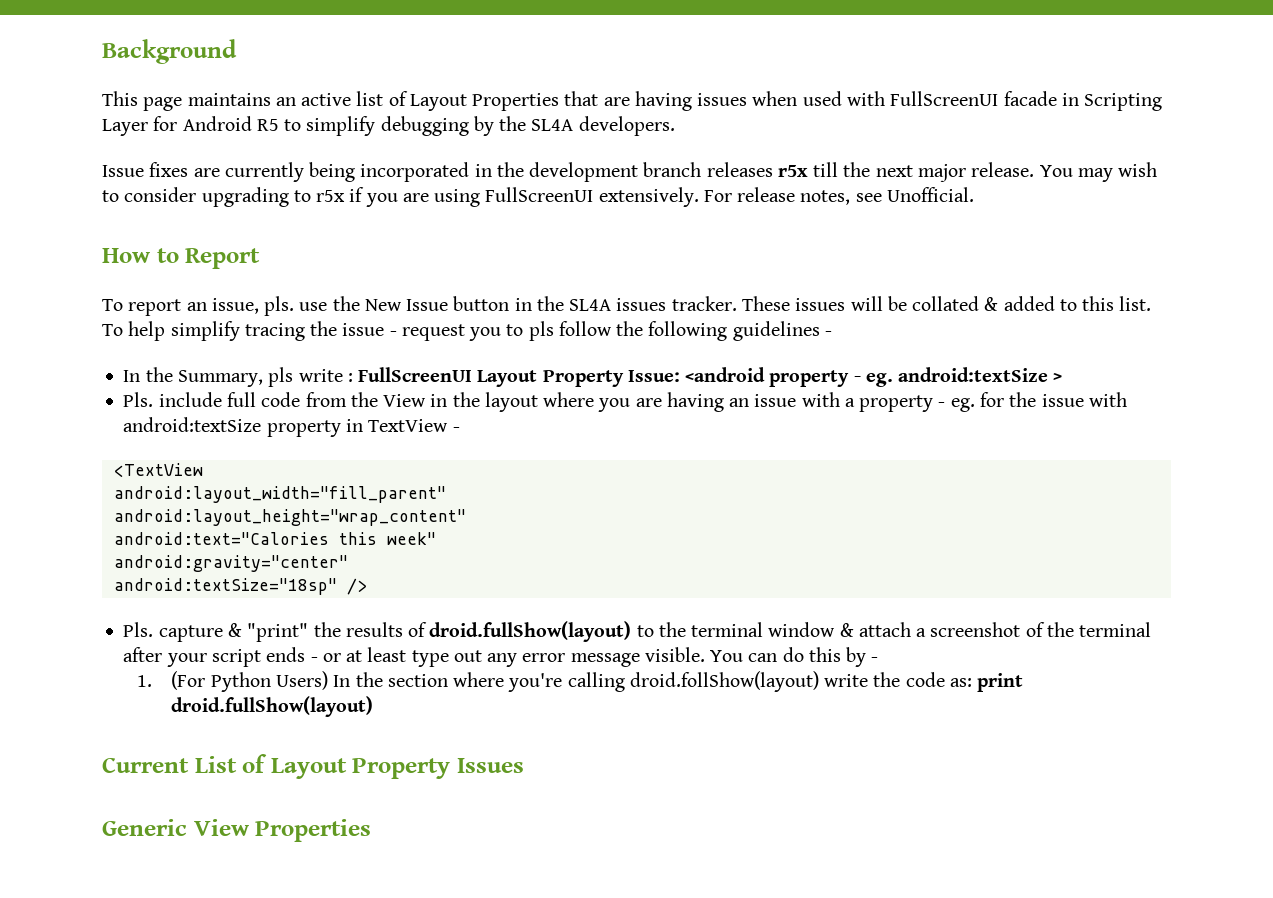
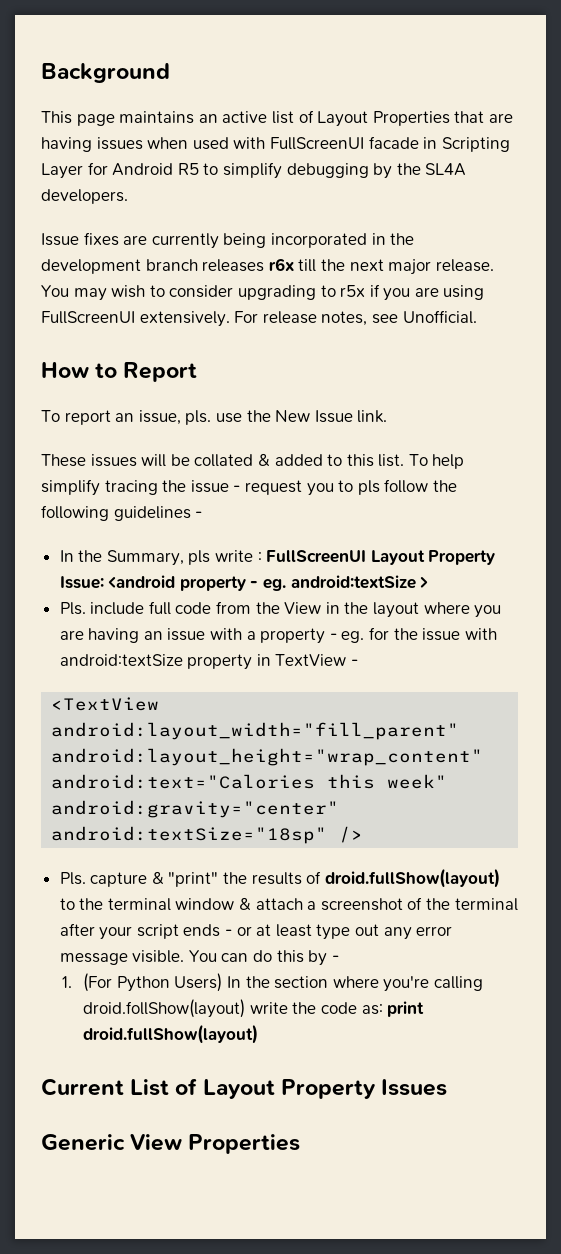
[777,165,808,177] r5x -> [268,258,294,271] r6x
[453,296,737,311] button in the SL4A issues tracker. -> [357,410,388,423] link. //

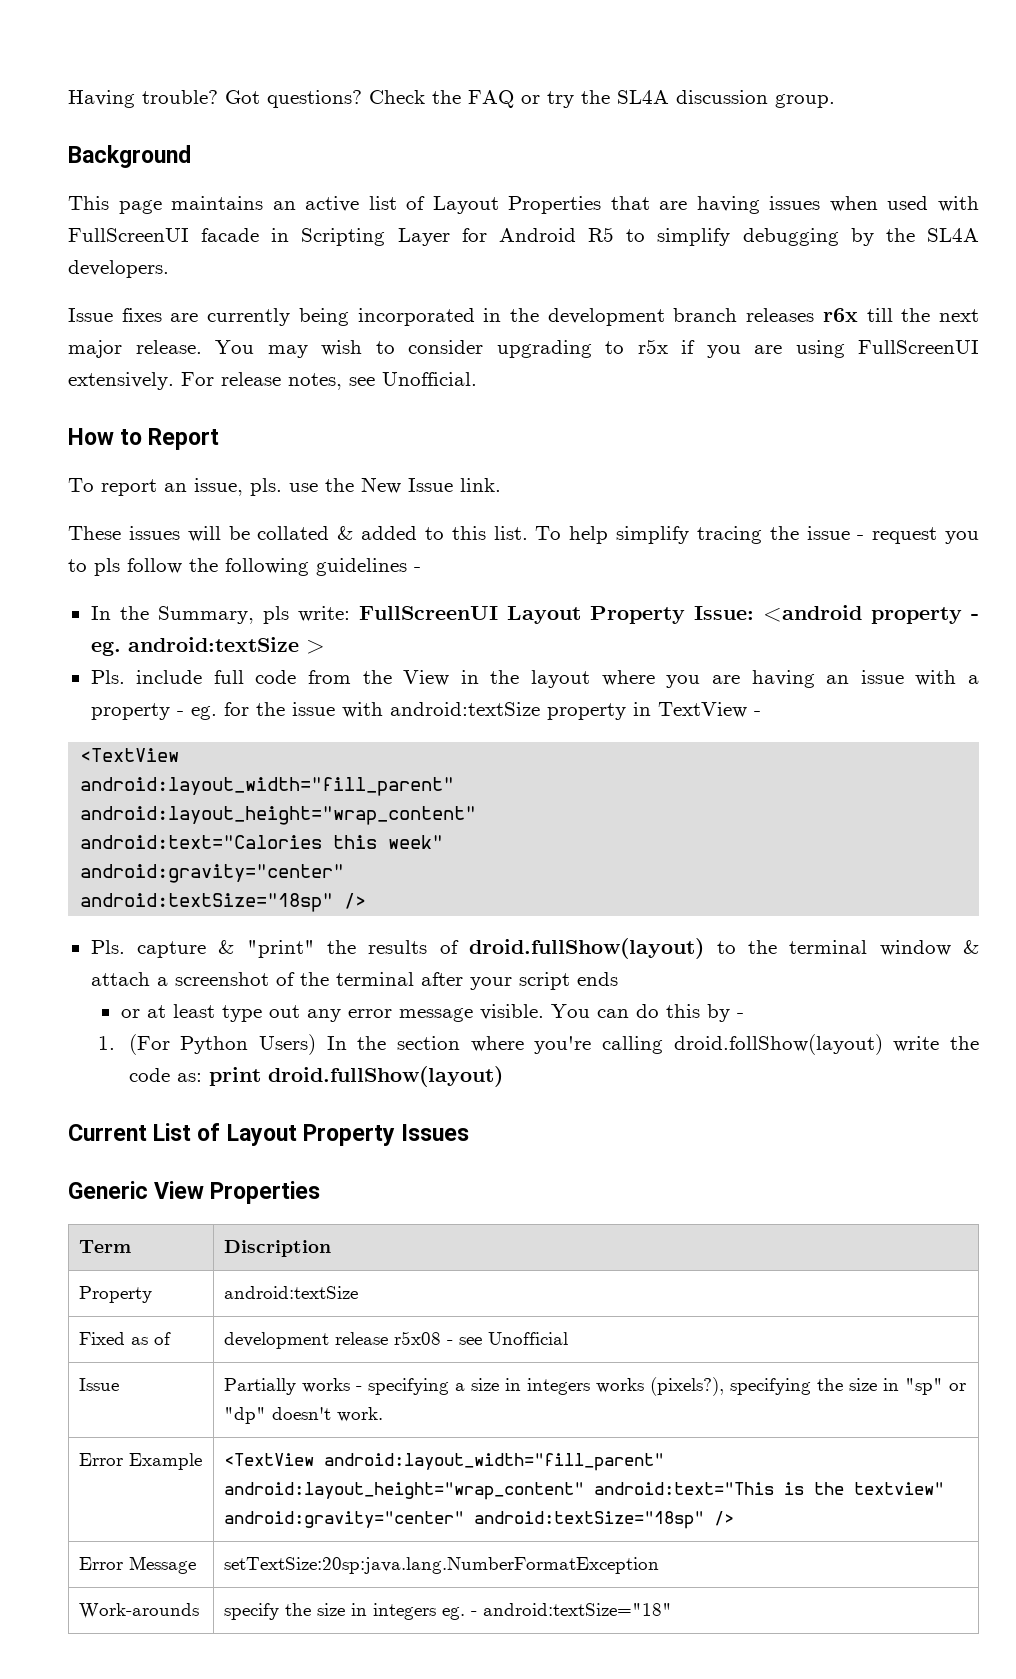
(41, 73) none -> [68,90,835,108] Having trouble? Got questions? Check the FAQ or try the SL4A discussion group. //
[215,550,262,562] write : -> [297,606,350,622] write:
[225,929,233,936] - -> (618, 979) //
(301, 1144) none -> [79,1240,132,1253] [224,1240,332,1257] [79,1286,153,1303] [224,1286,359,1299] [79,1332,172,1345] [224,1331,569,1349] [79,1378,120,1391] [224,1377,967,1396] [224,1407,384,1424] [79,1453,203,1470] [224,1453,665,1471] [224,1482,945,1500] [224,1511,735,1529] [79,1556,197,1574] [224,1557,660,1574] [79,1603,200,1619] [224,1603,673,1620] // Term | Discription // Property | android:textSize // Fixed as of | development release r5x08 - see Unofficial // Issue | Partially works - specifying a size in integers works (pixels?), specifying the size in "sp" or "dp" doesn't work. // Error Example | <TextView android:layout_width="fill_parent" android:layout_height="wrap_content" android:text="This is the textview" android:gravity="center" android:textSize="18sp" /> // Error Message | setTextSize:20sp:java.lang.NumberFormatException // Work-arounds | specify the size in integers eg. - android:textSize="18"

